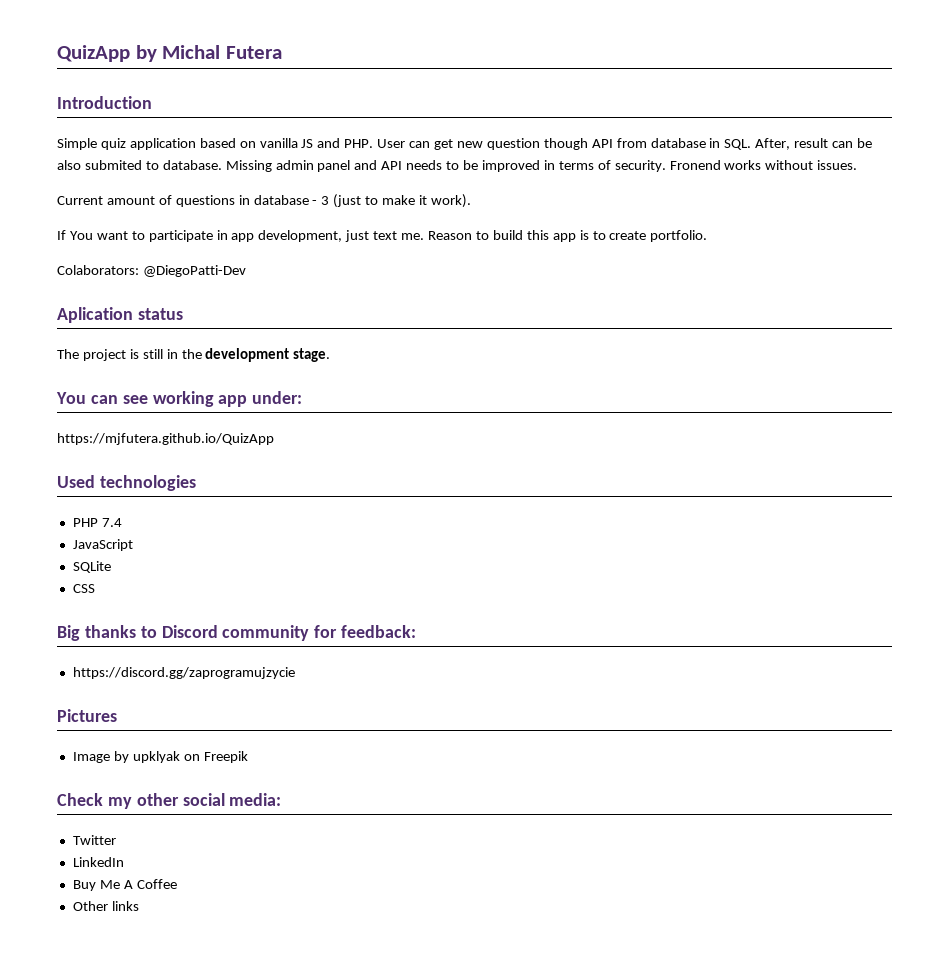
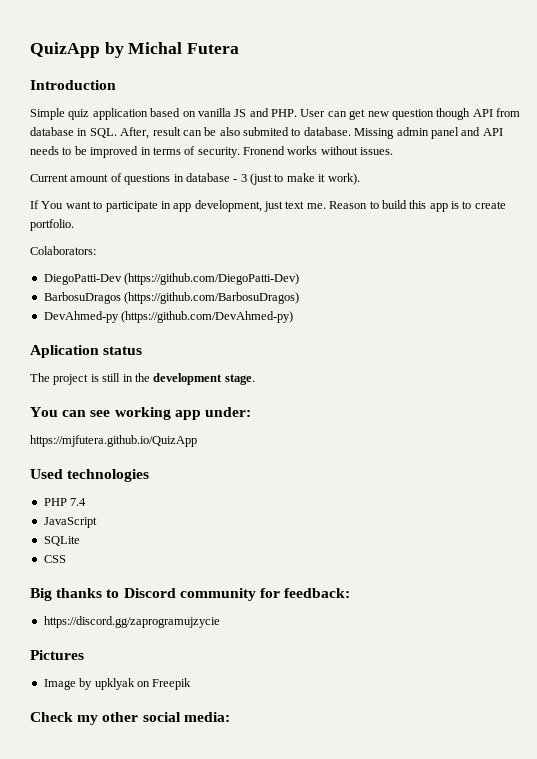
[142,265,246,277] @DiegoPatti-Dev -> [43,273,300,285] [43,292,300,304] [43,311,294,323] // DiegoPatti-Dev (https://github.com/DiegoPatti-Dev) // BarbosuDragos (https://github.com/BarbosuDragos) // DevAhmed-py (https://github.com/DevAhmed-py)
[72,835,116,845] [72,857,124,867] [72,879,177,891] [72,901,139,911] // Twitter // LinkedIn // Buy Me A Coffee // Other links -> (230, 717) none

